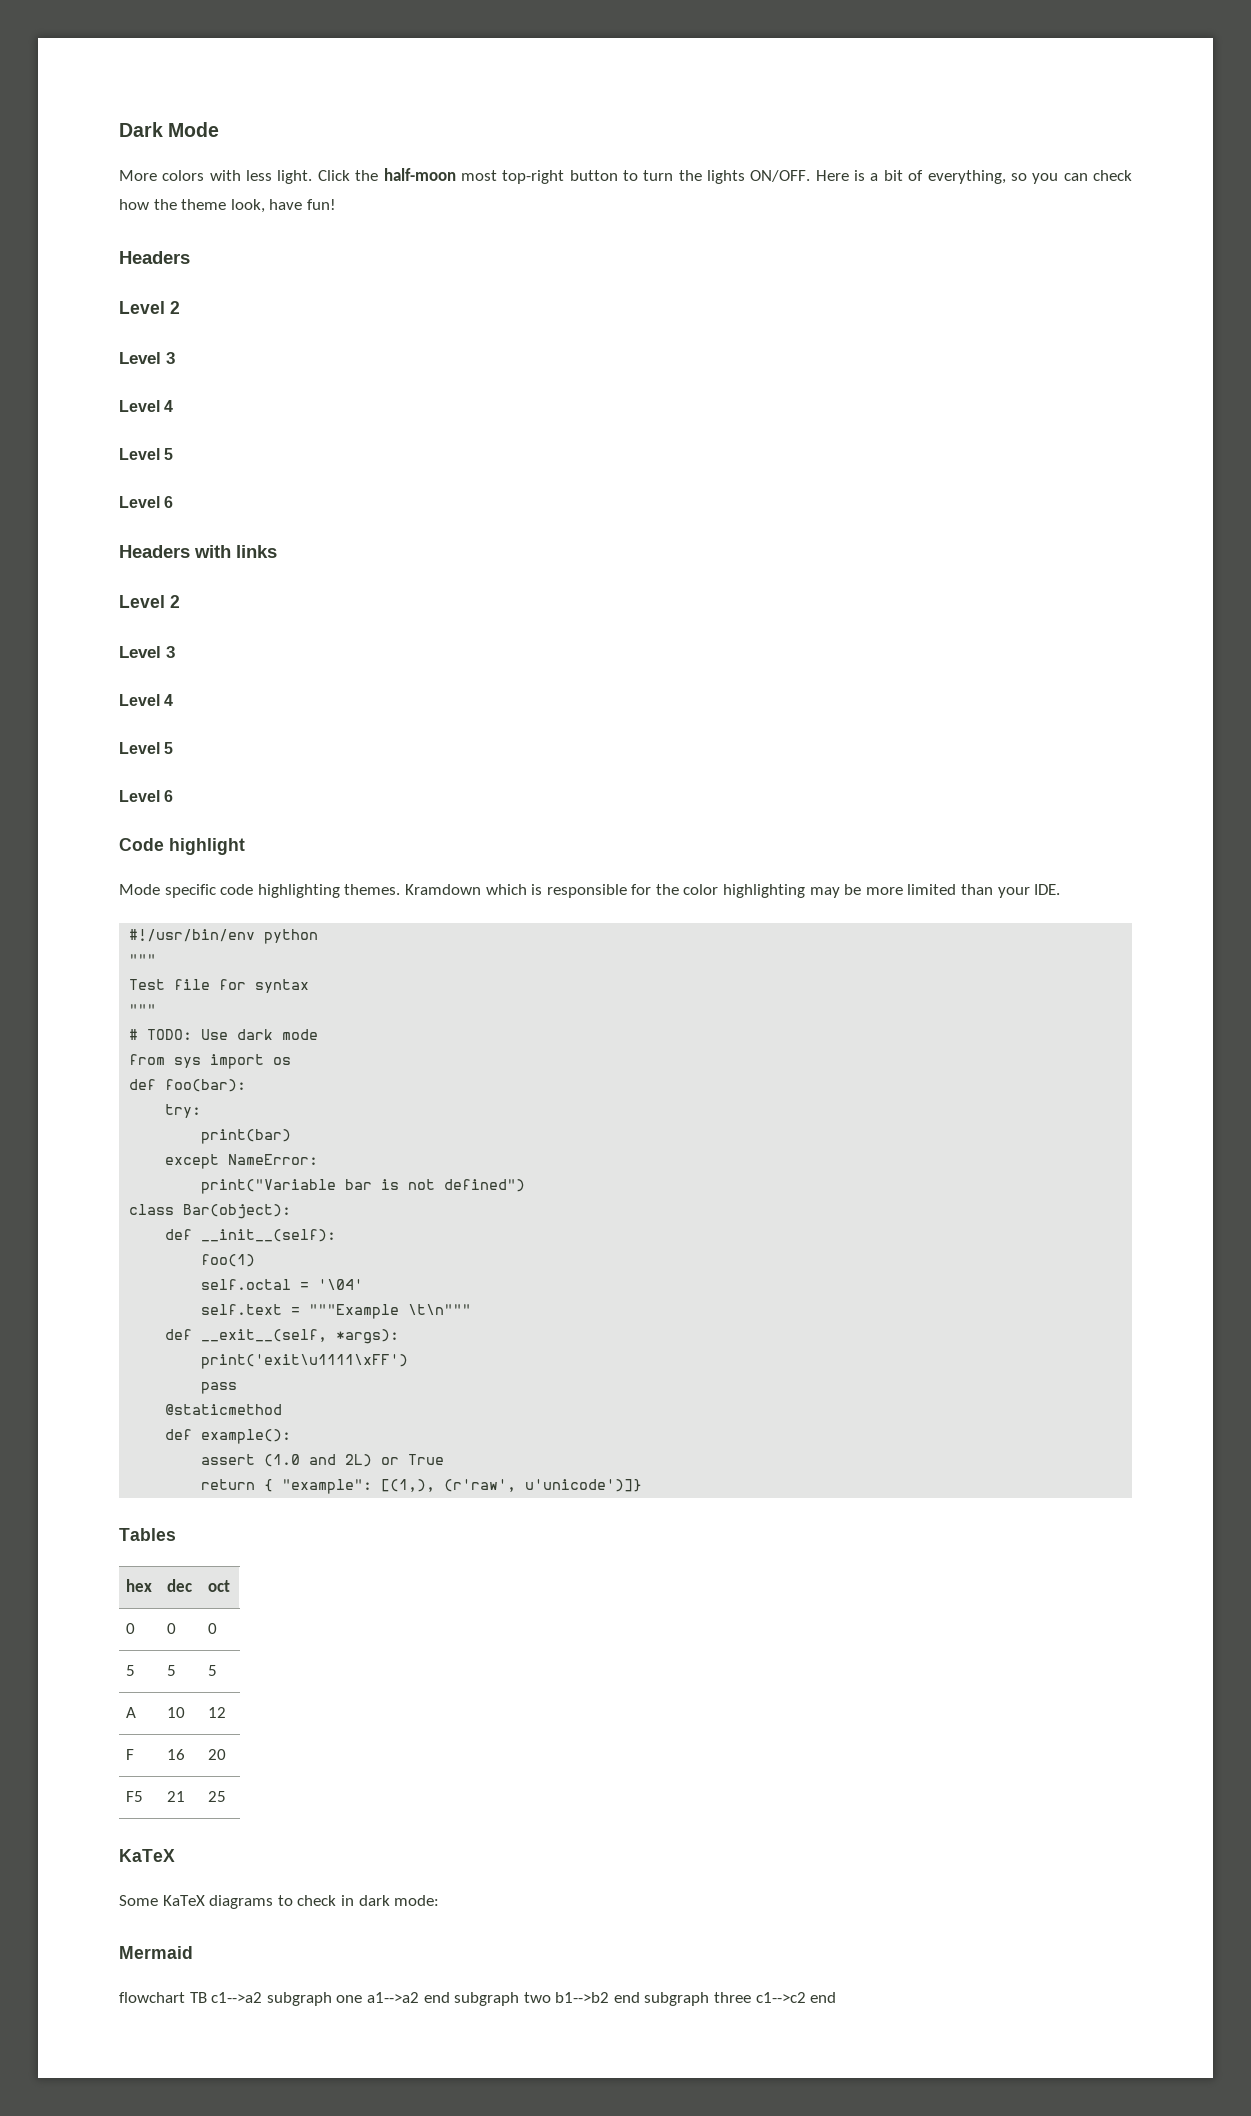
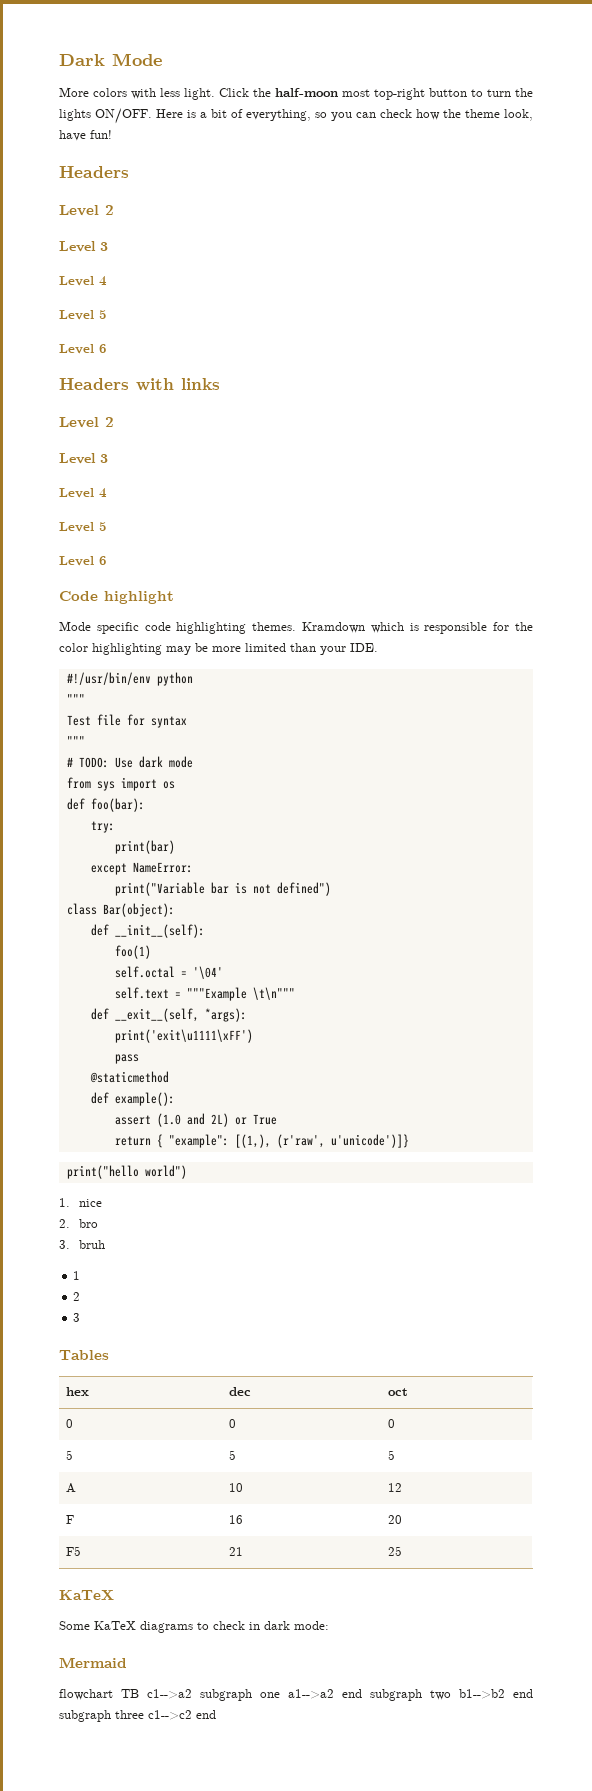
(643, 1485) none -> [66,1165,187,1179] [59,1198,102,1207] [59,1219,98,1228] [59,1240,105,1249] [73,1271,81,1280] [73,1292,81,1301] [73,1313,81,1322] // print("hello world") // 1. nice // 2. bro // 3. bruh // 1 // 2 // 3

